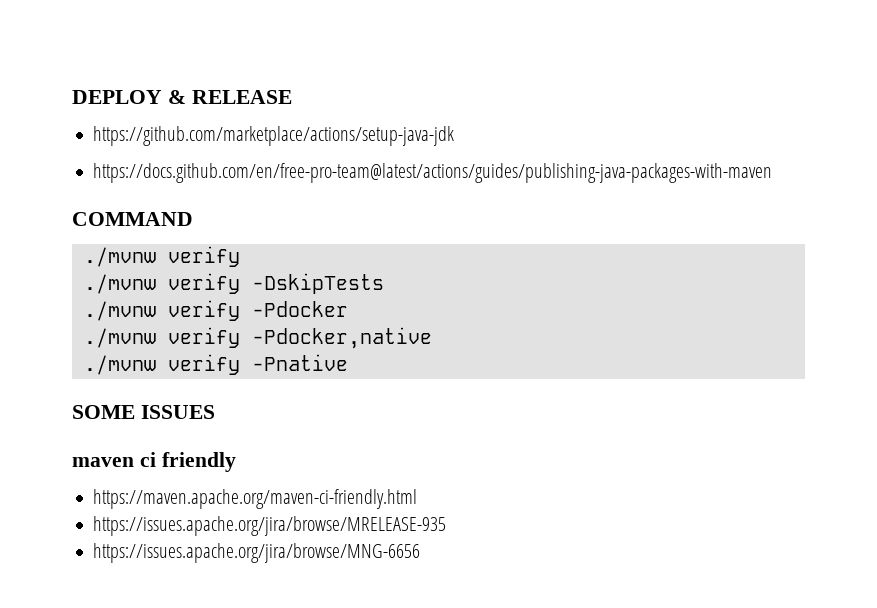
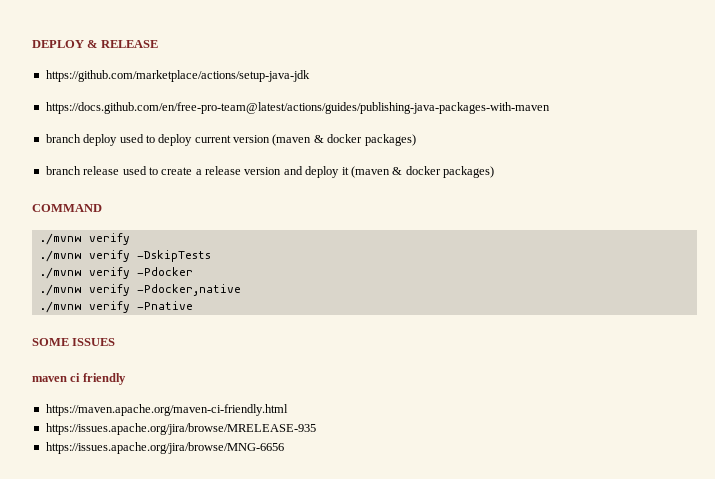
(773, 173) none -> [45,134,416,146] [45,166,494,178] // branch deploy used to deploy current version (maven & docker packages) // branch release used to create a release version and deploy it (maven & docker packages)

